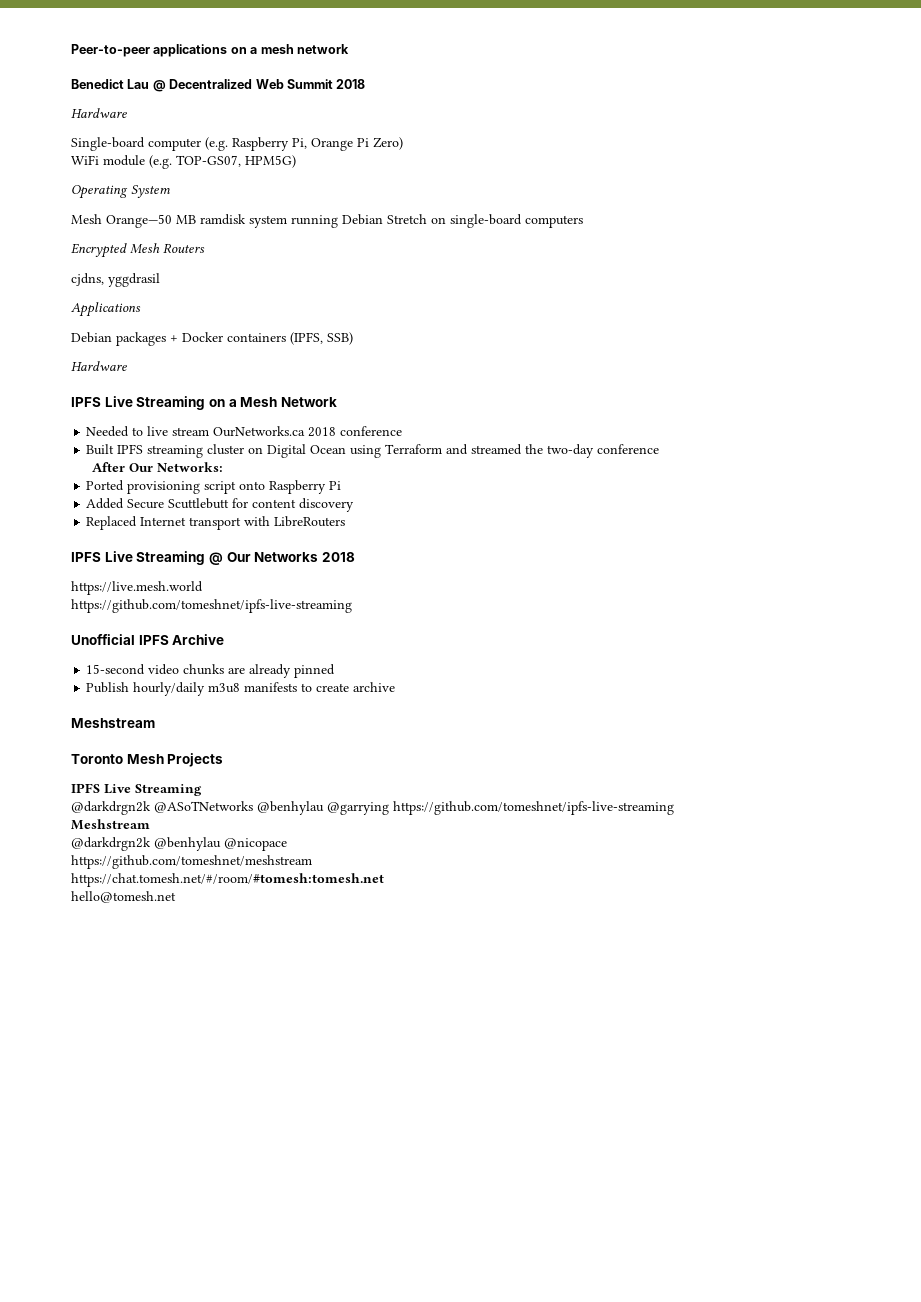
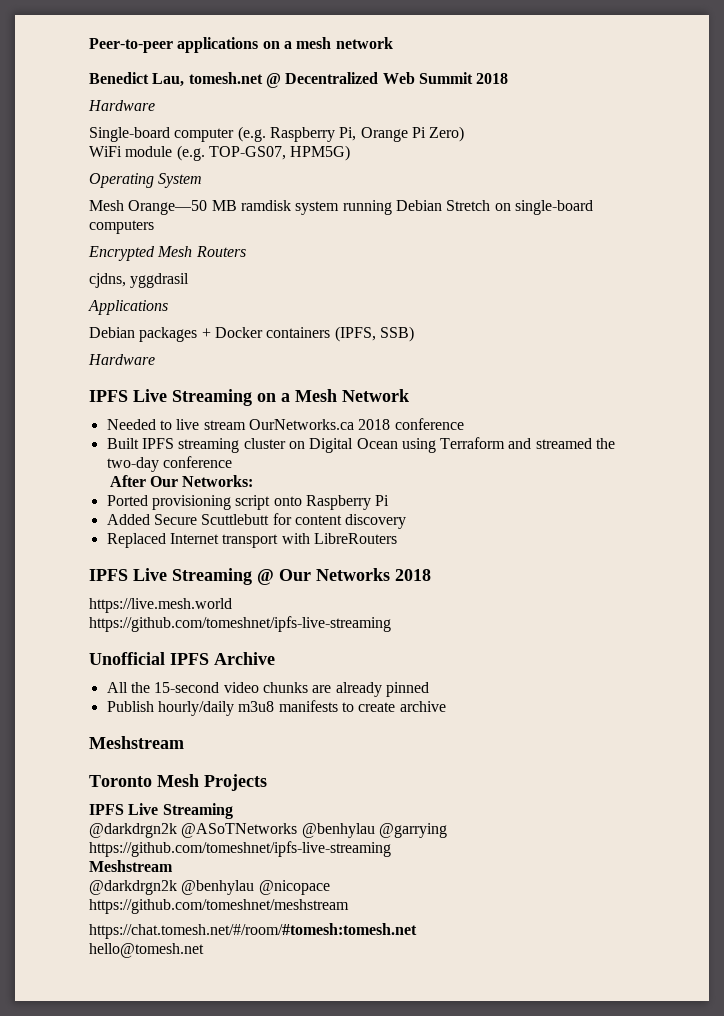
[127,79,150,89] Lau -> [152,72,263,87] Lau, tomesh.net
(225, 639) none -> [106,682,150,693] All the

